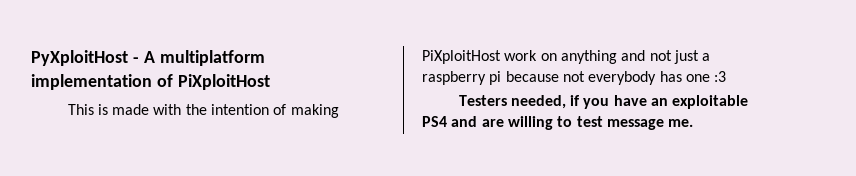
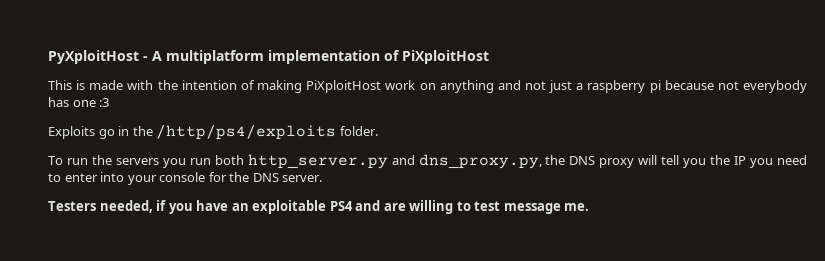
(727, 76) none -> [48,125,378,140] [48,154,807,169] [48,172,323,185] // Exploits go in the /http/ps4/exploits folder. // To run the servers you run both http_server.py and dns_proxy.py, the DNS proxy will tell you the IP you need to enter into your console for the DNS server.

